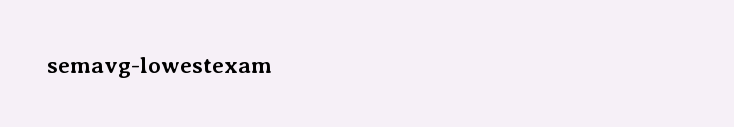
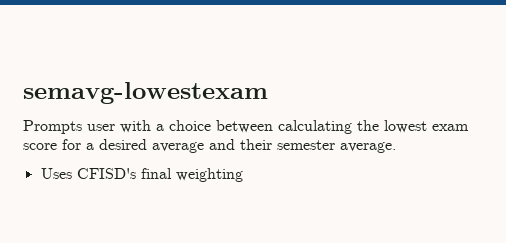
(272, 67) none -> [23,120,469,134] [23,139,396,153] [40,168,243,182] // Prompts user with a choice between calculating the lowest exam score for a desired average and their semester average. // Uses CFISD's final weighting

